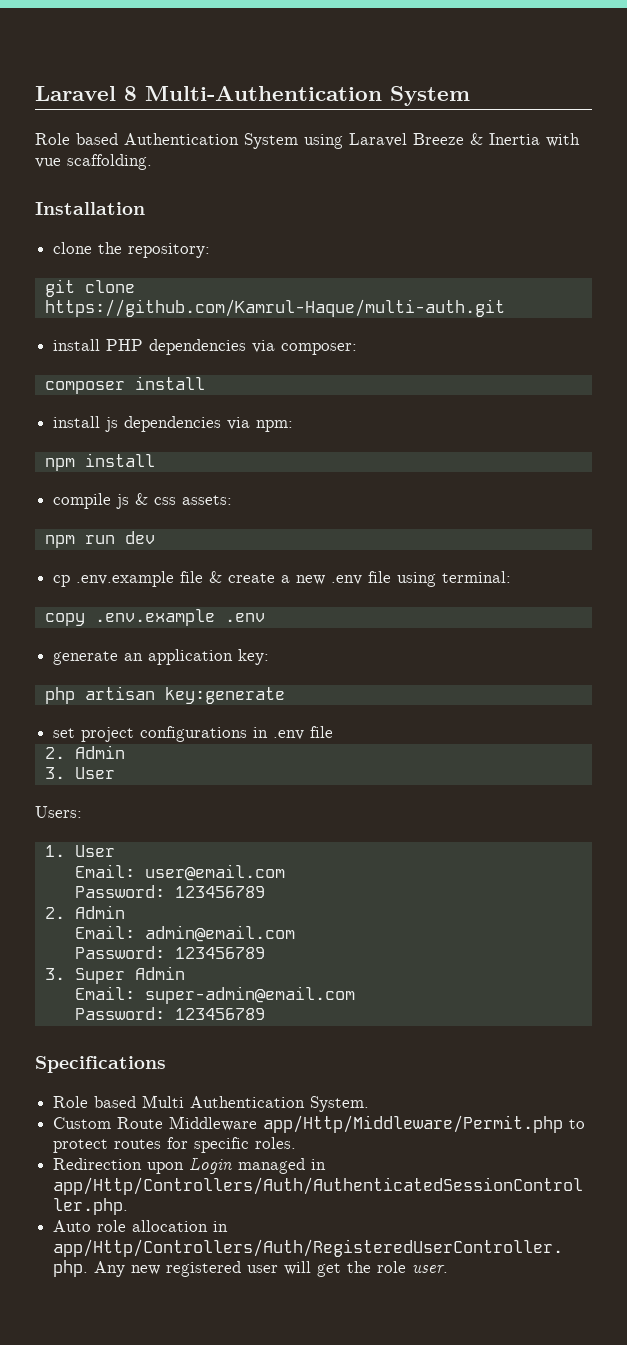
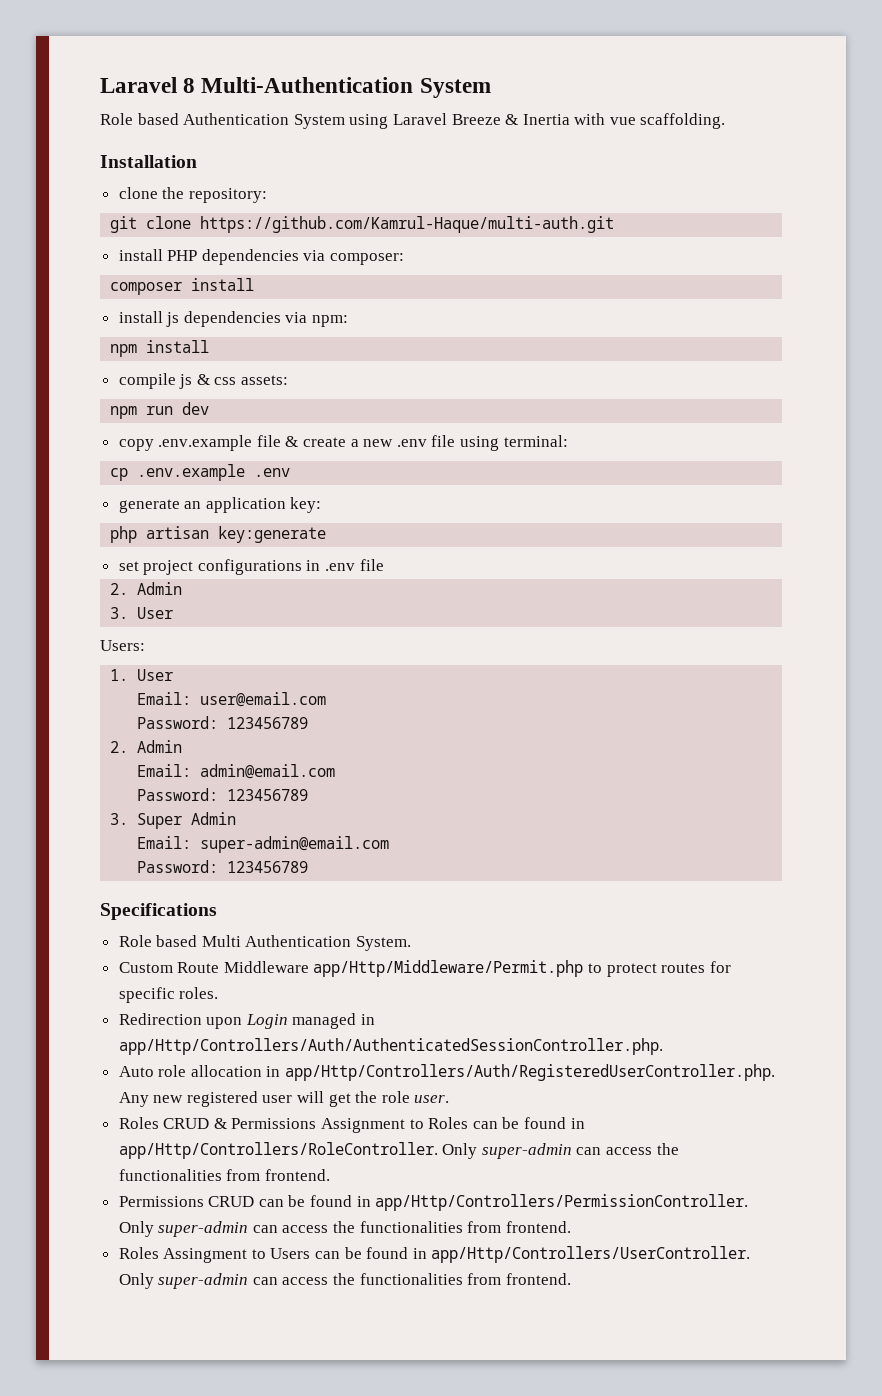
[53,575,71,587] cp -> [118,439,154,451] copy
[44,613,85,626] copy -> [110,468,129,481] cp
(449, 1269) none -> [118,1117,585,1133] [118,1142,679,1159] [118,1169,330,1181] [118,1194,749,1211] [118,1221,571,1237] [118,1246,751,1263] [118,1273,571,1289] // Roles CRUD & Permissions Assignment to Roles can be found in app/Http/Controllers/RoleController. Only super-admin can access the functionalities from frontend. // Permissions CRUD can be found in app/Http/Controllers/PermissionController. Only super-admin can access the functionalities from frontend. // Roles Assingment to Users can be found in app/Http/Controllers/UserController. Only super-admin can access the functionalities from frontend.

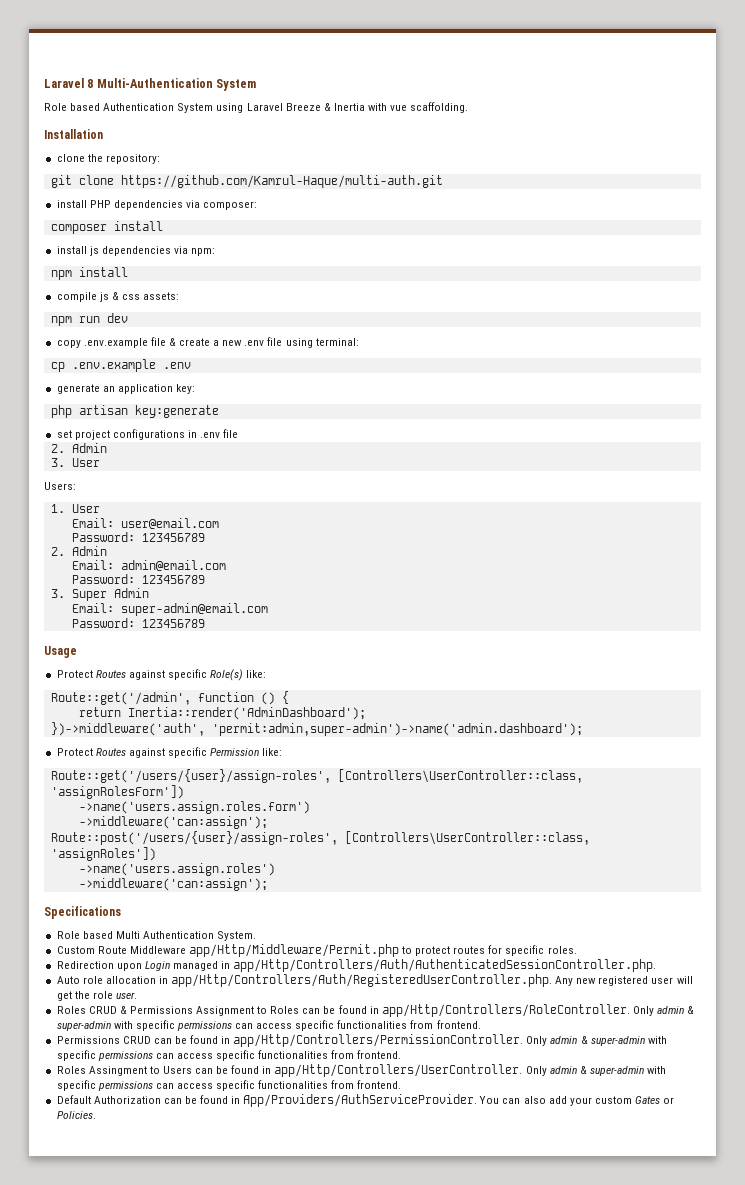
(309, 867) none -> [44,646,77,658] [56,669,267,681] [50,691,289,705] [78,707,366,720] [50,722,583,736] [56,747,283,758] [50,769,583,783] [50,785,184,799] [78,801,310,814] [78,816,268,829] [50,831,590,845] [50,847,156,861] [78,863,275,876] [78,878,268,891] // Usage // Protect Routes against specific Role(s) like: // Route::get('/admin', function () { // return Inertia::render('AdminDashboard'); // })->middleware('auth', 'permit:admin,super-admin')->name('admin.dashboard'); // Protect Routes against specific Permission like: // Route::get('/users/{user}/assign-roles', [Controllers\UserController::class, 'assignRolesForm']) // ->name('users.assign.roles.form') // ->middleware('can:assign'); // Route::post('/users/{user}/assign-roles', [Controllers\UserController::class, 'assignRoles']) // ->name('users.assign.roles') // ->middleware('can:assign');
[481,1143,679,1159] super-admin can access the -> [657,1006,695,1014] [56,1020,335,1031] admin & super-admin with specific permissions can access specific
[158,1221,356,1237] super-admin can access the -> [550,1036,667,1046] [56,1050,256,1061] admin & super-admin with specific permissions can access specific
[158,1273,571,1289] super-admin can access the functionalities from frontend. -> [549,1066,667,1076] [56,1080,402,1091] [56,1094,675,1107] [56,1111,96,1119] admin & super-admin with specific permissions can access specific functionalities from frontend. // Default Authorization can be found in App/Providers/AuthServiceProvider. You can also add your custom Gates or Policies.

